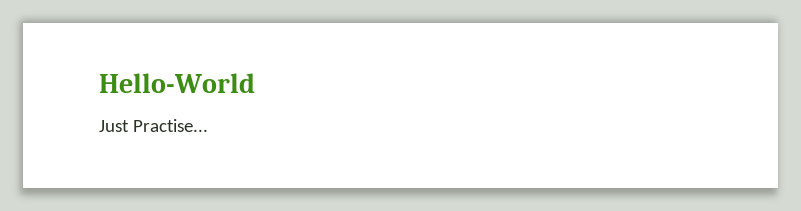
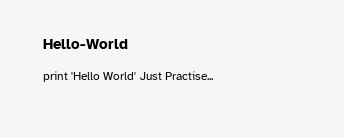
(255, 83) none -> [43,71,137,82] print 'Hello World'

